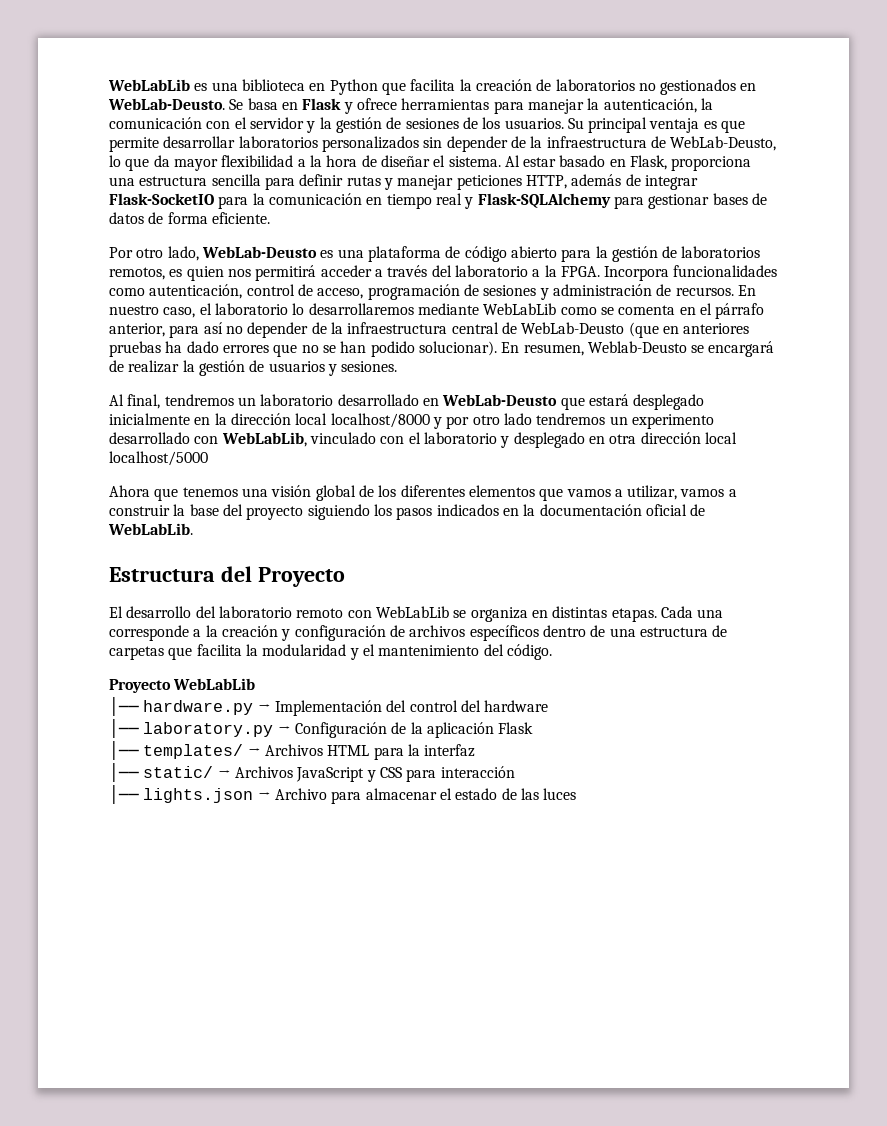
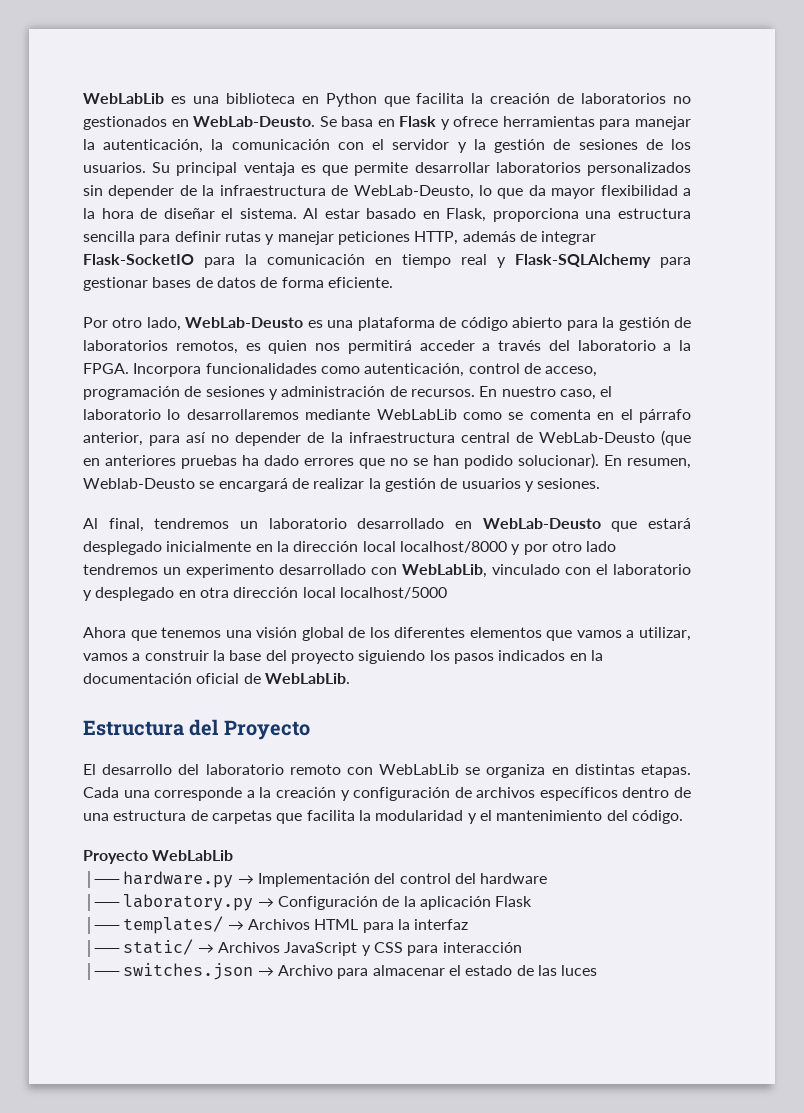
[143,788,254,803] lights.json -> [123,963,254,980] switches.json

